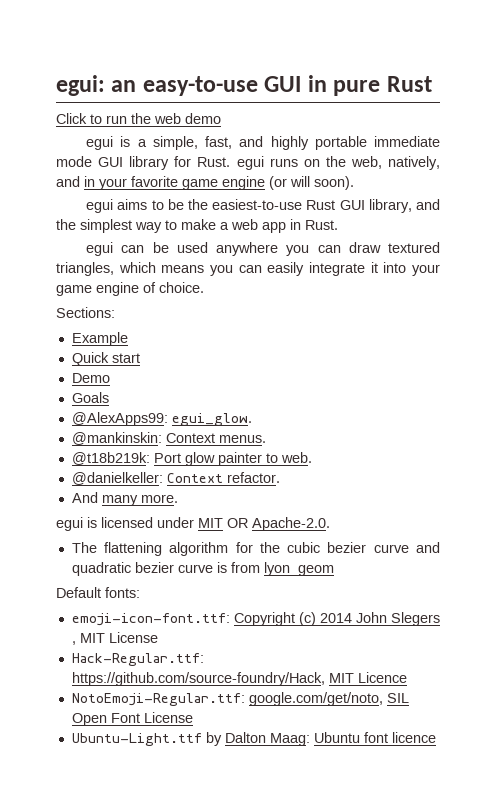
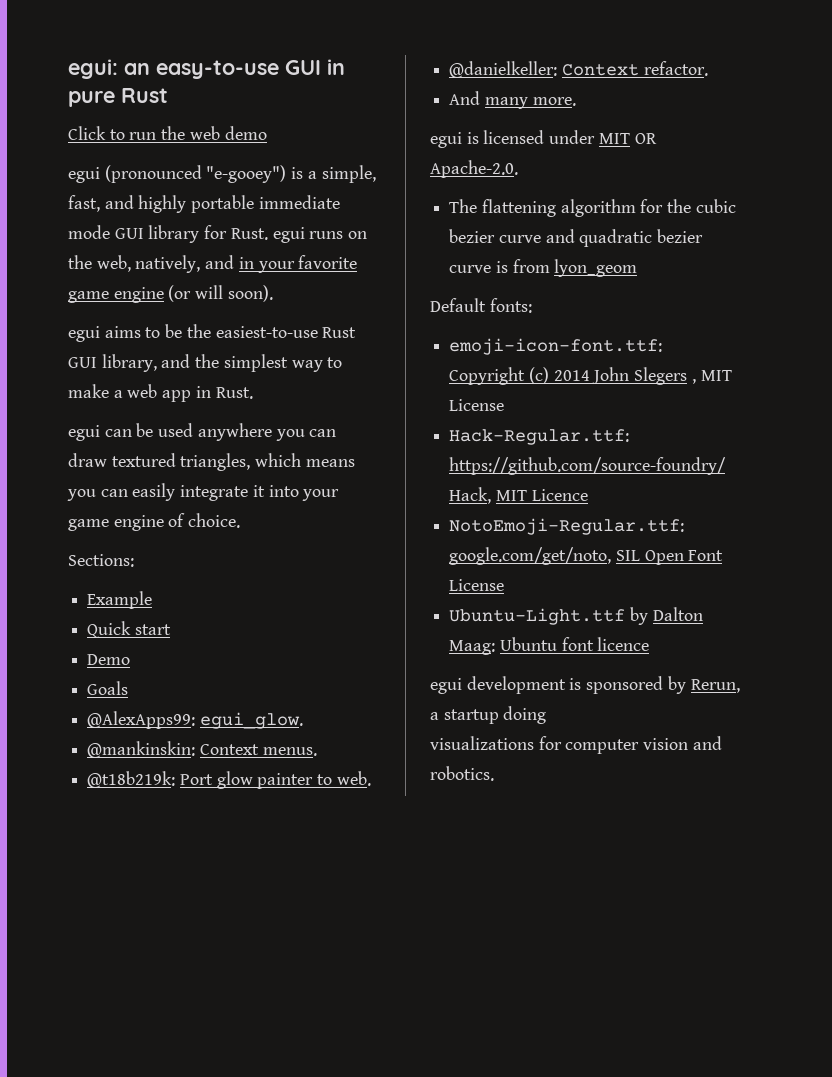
(114, 143) none -> [104,165,287,183] (pronounced "e-gooey")
(436, 737) none -> [430,676,740,694] [430,706,547,724] [430,736,722,754] [430,766,494,781] // egui development is sponsored by Rerun, a startup doing // visualizations for computer vision and robotics.

